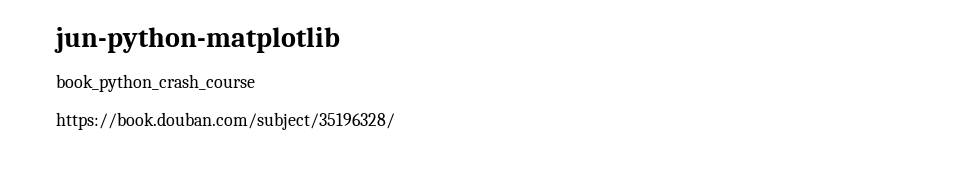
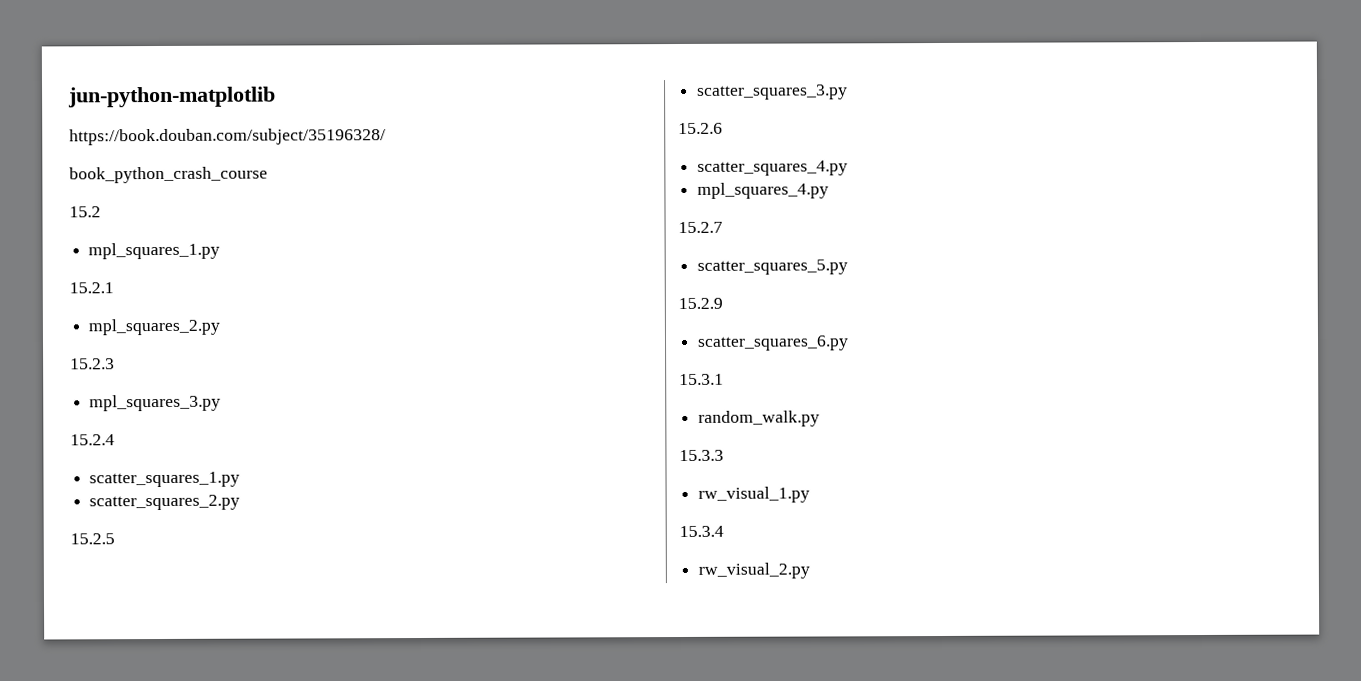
(340, 40) none -> [69,128,386,146] // https://book.douban.com/subject/35196328/
[56,112,395,130] https://book.douban.com/subject/35196328/ -> [69,206,101,218] [88,242,221,260] [69,282,114,294] [88,318,221,336] [70,358,115,370] [89,394,222,412] [70,434,115,446] [89,471,241,488] [89,494,241,511] [70,533,115,545] [697,84,849,100] [678,122,723,135] [697,160,849,176] [697,182,830,199] [678,221,723,234] [697,259,849,275] [678,297,723,310] [697,335,850,351] [679,373,724,386] [698,410,821,427] [679,449,724,462] [698,486,811,503] [679,525,724,538] [698,562,811,579] 15.2 // mpl_squares_1.py // 15.2.1 // mpl_squares_2.py // 15.2.3 // mpl_squares_3.py // 15.2.4 // scatter_squares_1.py // scatter_squares_2.py // 15.2.5 // scatter_squares_3.py // 15.2.6 // scatter_squares_4.py // mpl_squares_4.py // 15.2.7 // scatter_squares_5.py // 15.2.9 // scatter_squares_6.py // 15.3.1 // random_walk.py // 15.3.3 // rw_visual_1.py // 15.3.4 // rw_visual_2.py

